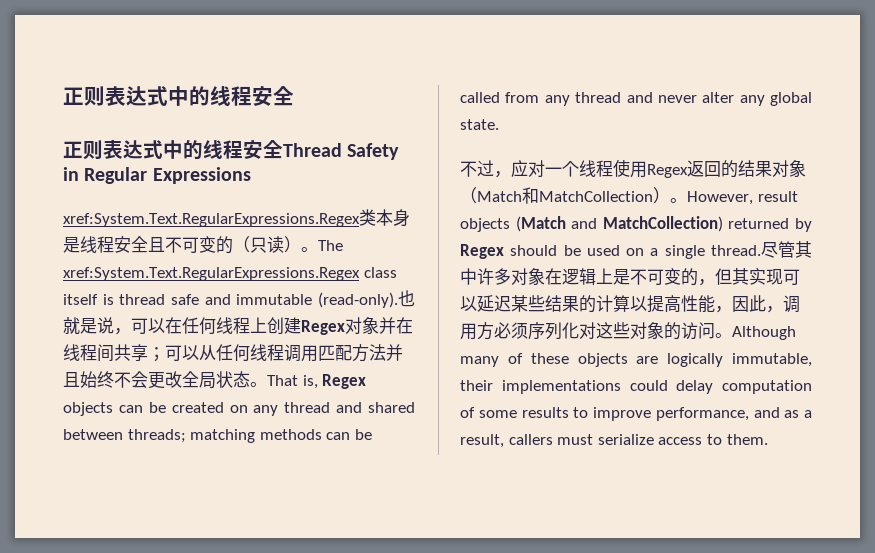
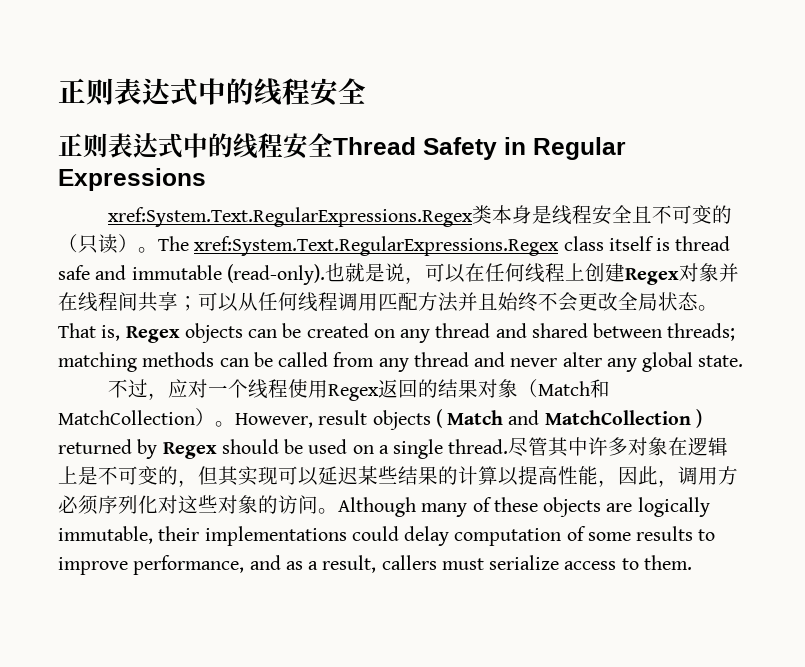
[515,216,723,232] (Match and MatchCollection) -> [435,409,702,428] ( Match and MatchCollection )

